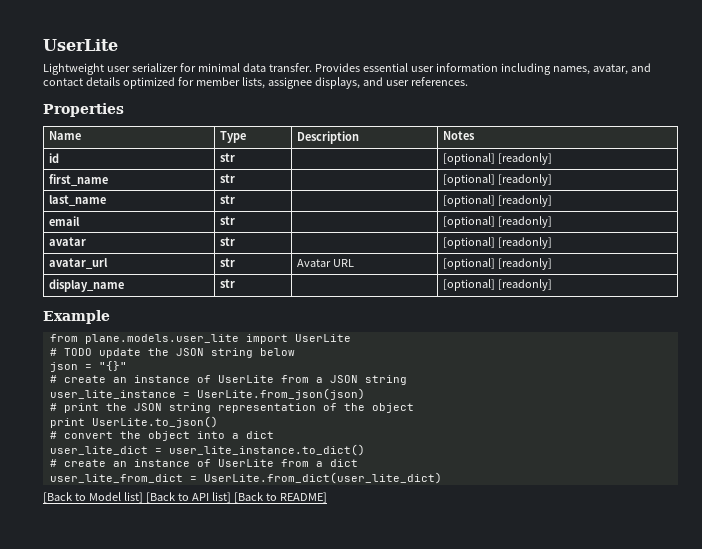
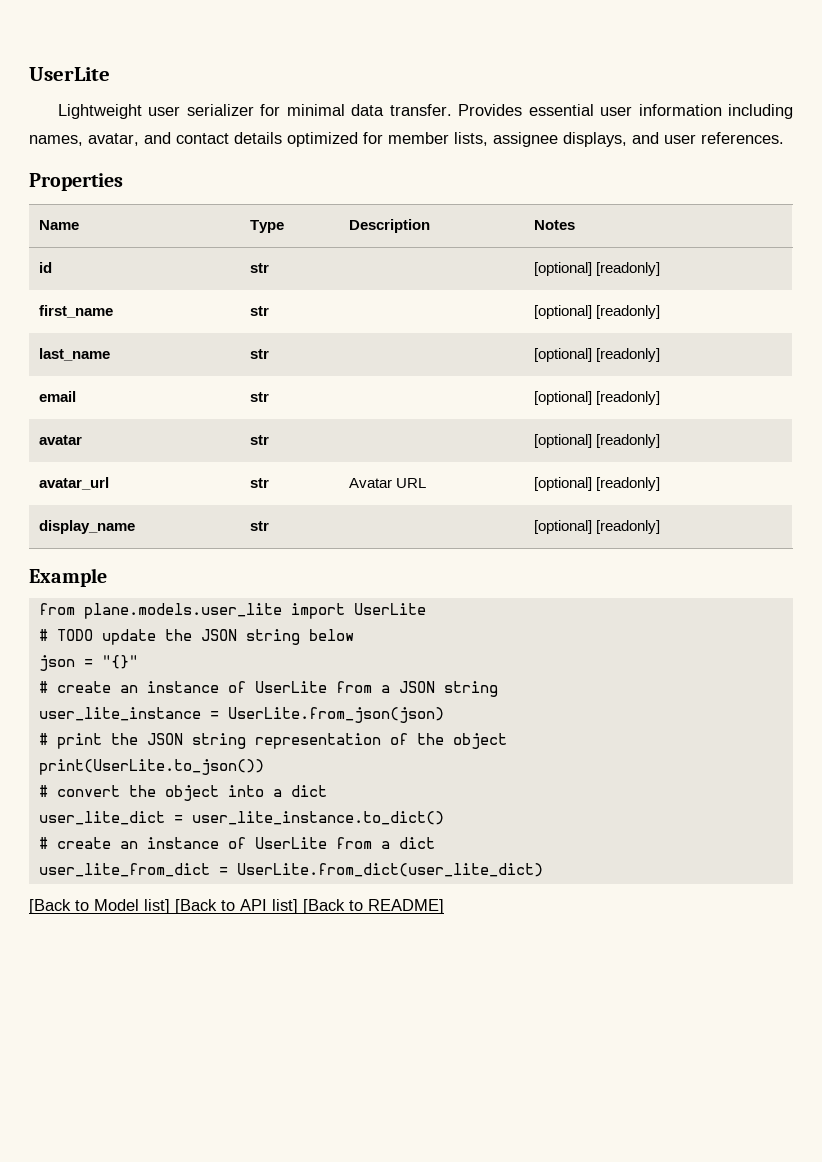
[49,416,218,428] print UserLite.to_json() -> [38,759,264,775] print(UserLite.to_json())

